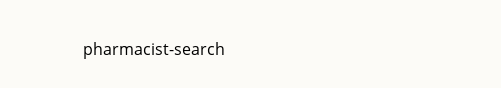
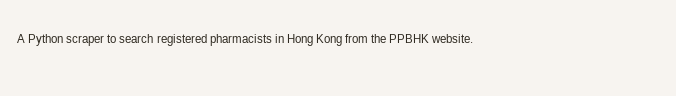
[83,42,225,59] pharmacist-search -> [17,34,474,46] A Python scraper to search registered pharmacists in Hong Kong from the PPBHK website.

